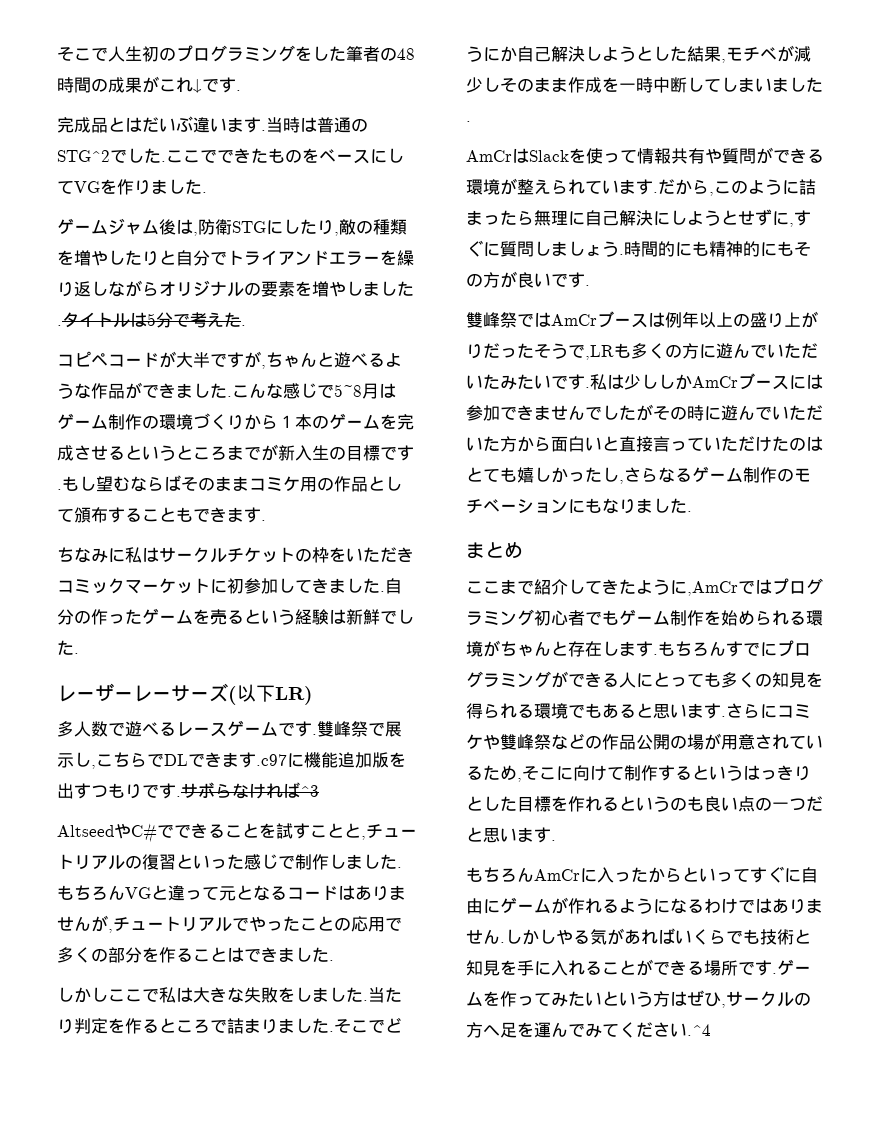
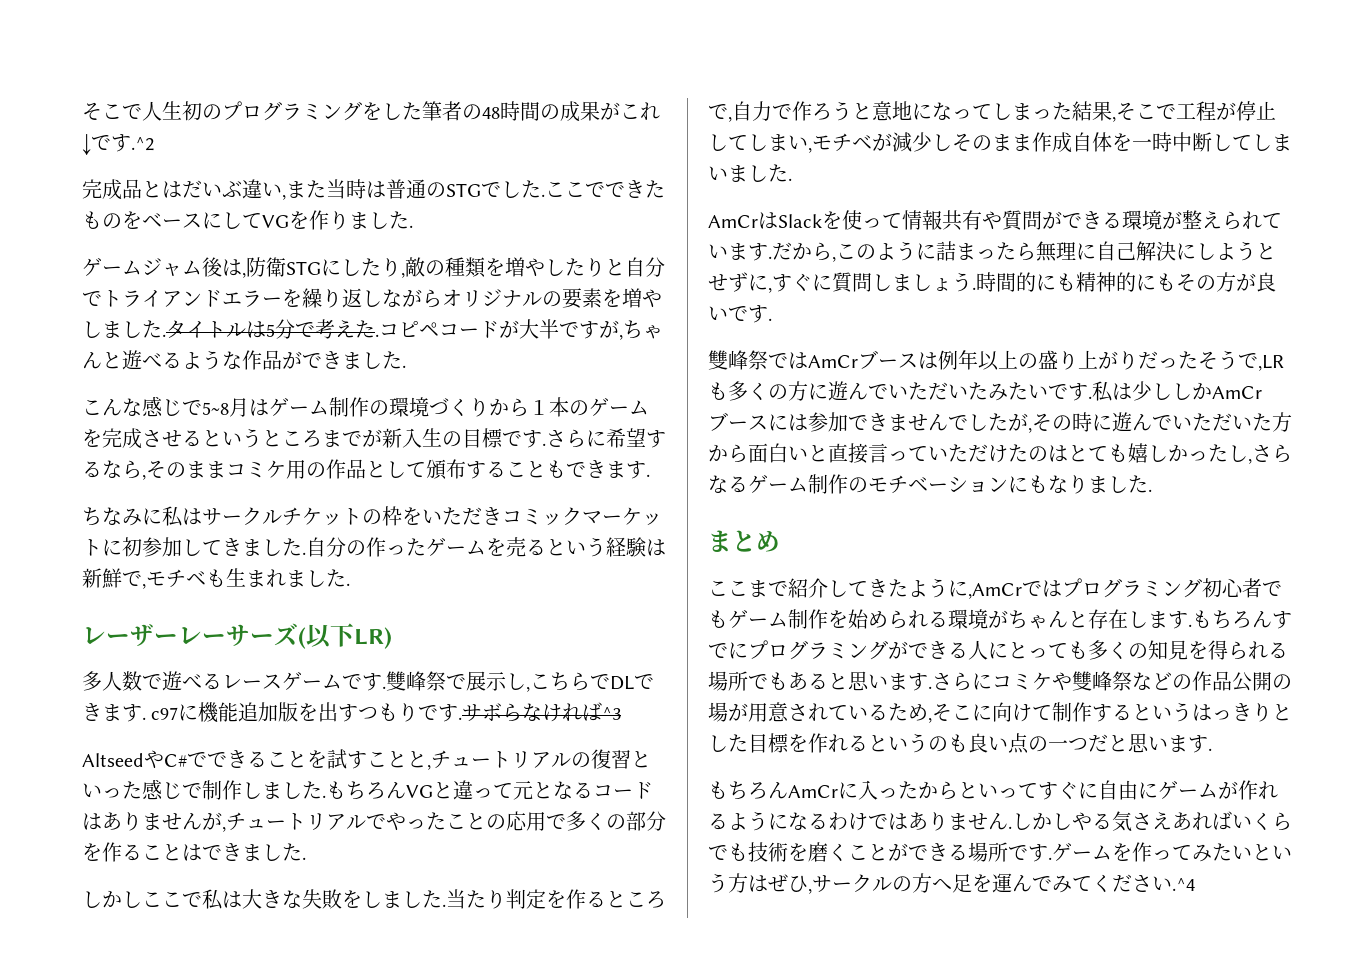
[236,90,241,91] . -> [131,137,154,151] .^2
[227,117,266,133] ます. -> [282,180,326,200] ,また
[57,150,110,162] STG^2 -> [446,183,481,197] STG
(246, 325) // -> (379, 335) none
(232, 396) none -> (406, 366) //
[62,475,181,492] もし望むならば -> [546,428,666,448] [82,460,146,480] さらに希望するなら,
(397, 617) none -> [142,568,306,589] ,モチベも生まれま
[256,754,287,766] .c97 -> [142,707,179,720] . c97
[227,1017,402,1034] [466,46,721,62] 詰まりました.そこでどうにか自己解決しようとした結果 -> [728,101,1276,122] [708,134,808,151] ,自力で作ろうと意地になってしまった結果,そこで工程が停止してしまい
(602, 85) none -> [1072,132,1112,152] 自体
(653, 412) none -> [1028,427,1032,433] ,
[534,703,568,719] 環境 -> [708,671,748,691] 場所
[607,928,624,945] が -> [1132,812,1172,830] さえ
[794,929,811,944] [466,960,602,976] と知見を手に入れる -> [788,842,848,862] を磨く

